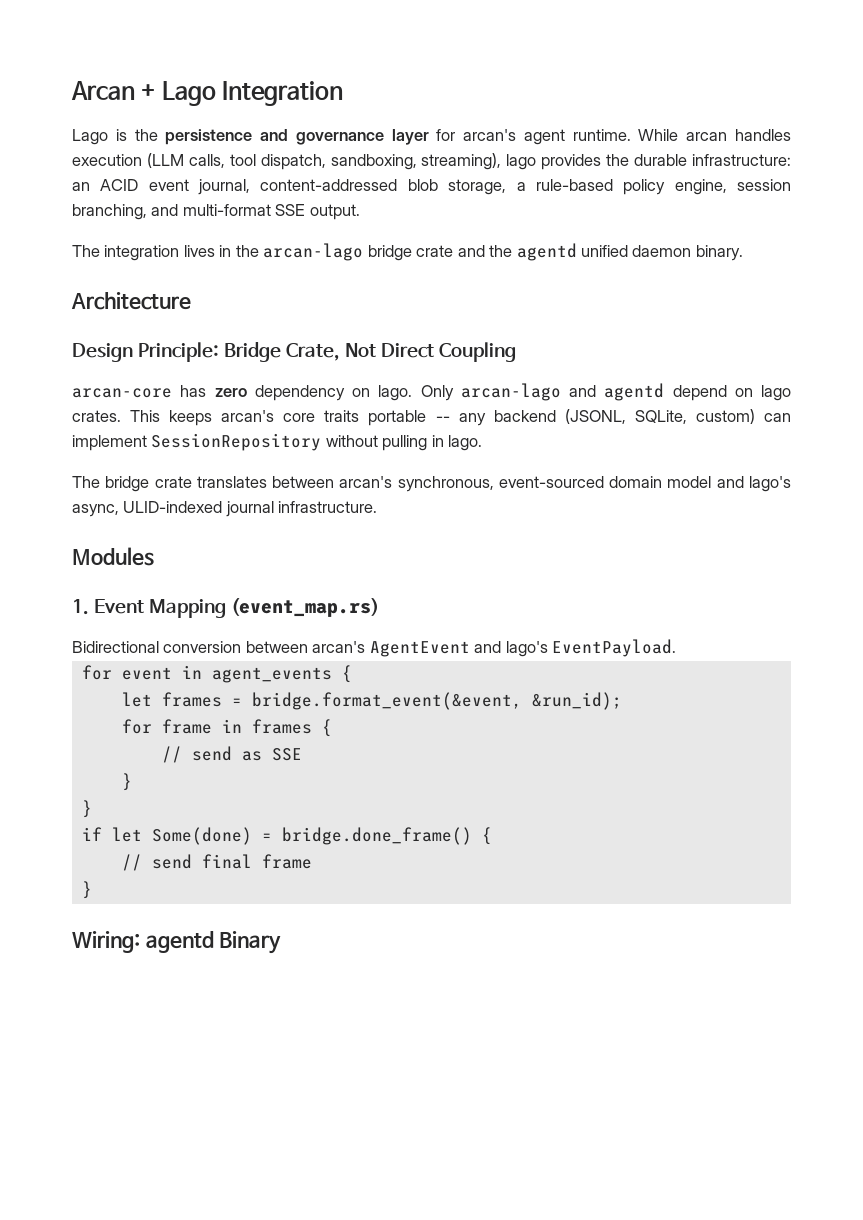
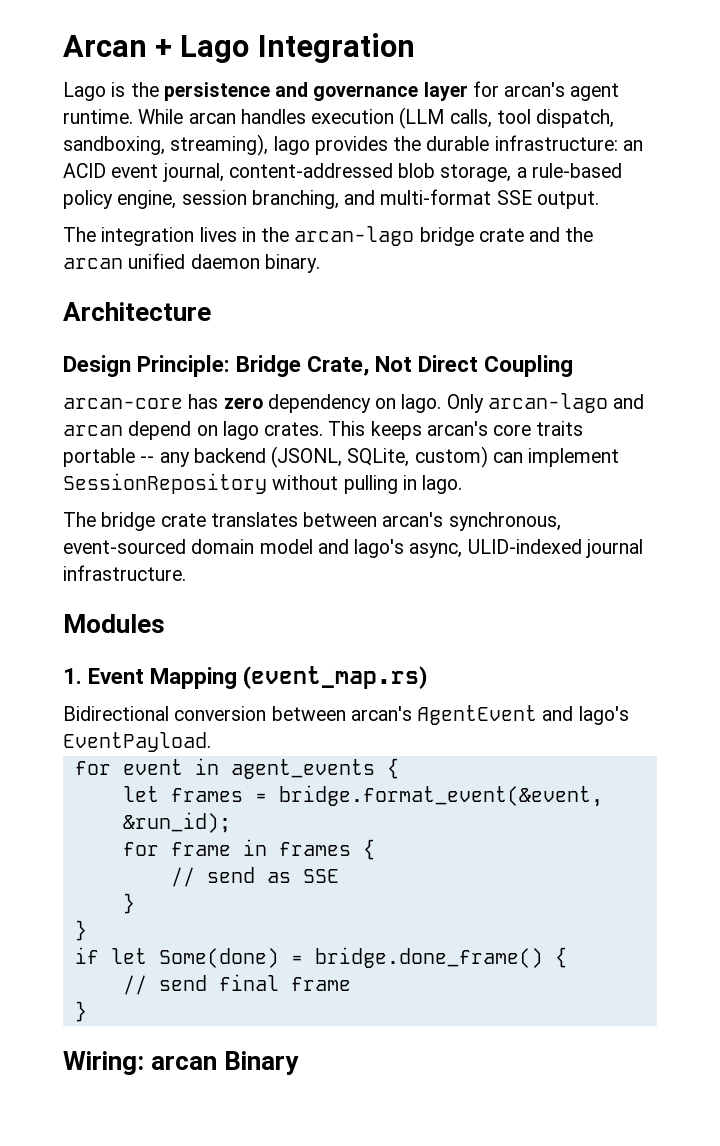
[516,243,577,261] agentd -> [63,258,123,269] arcan
[604,383,665,401] agentd -> [63,425,123,436] arcan
[145,931,214,953] agentd -> [151,1056,218,1070] arcan

